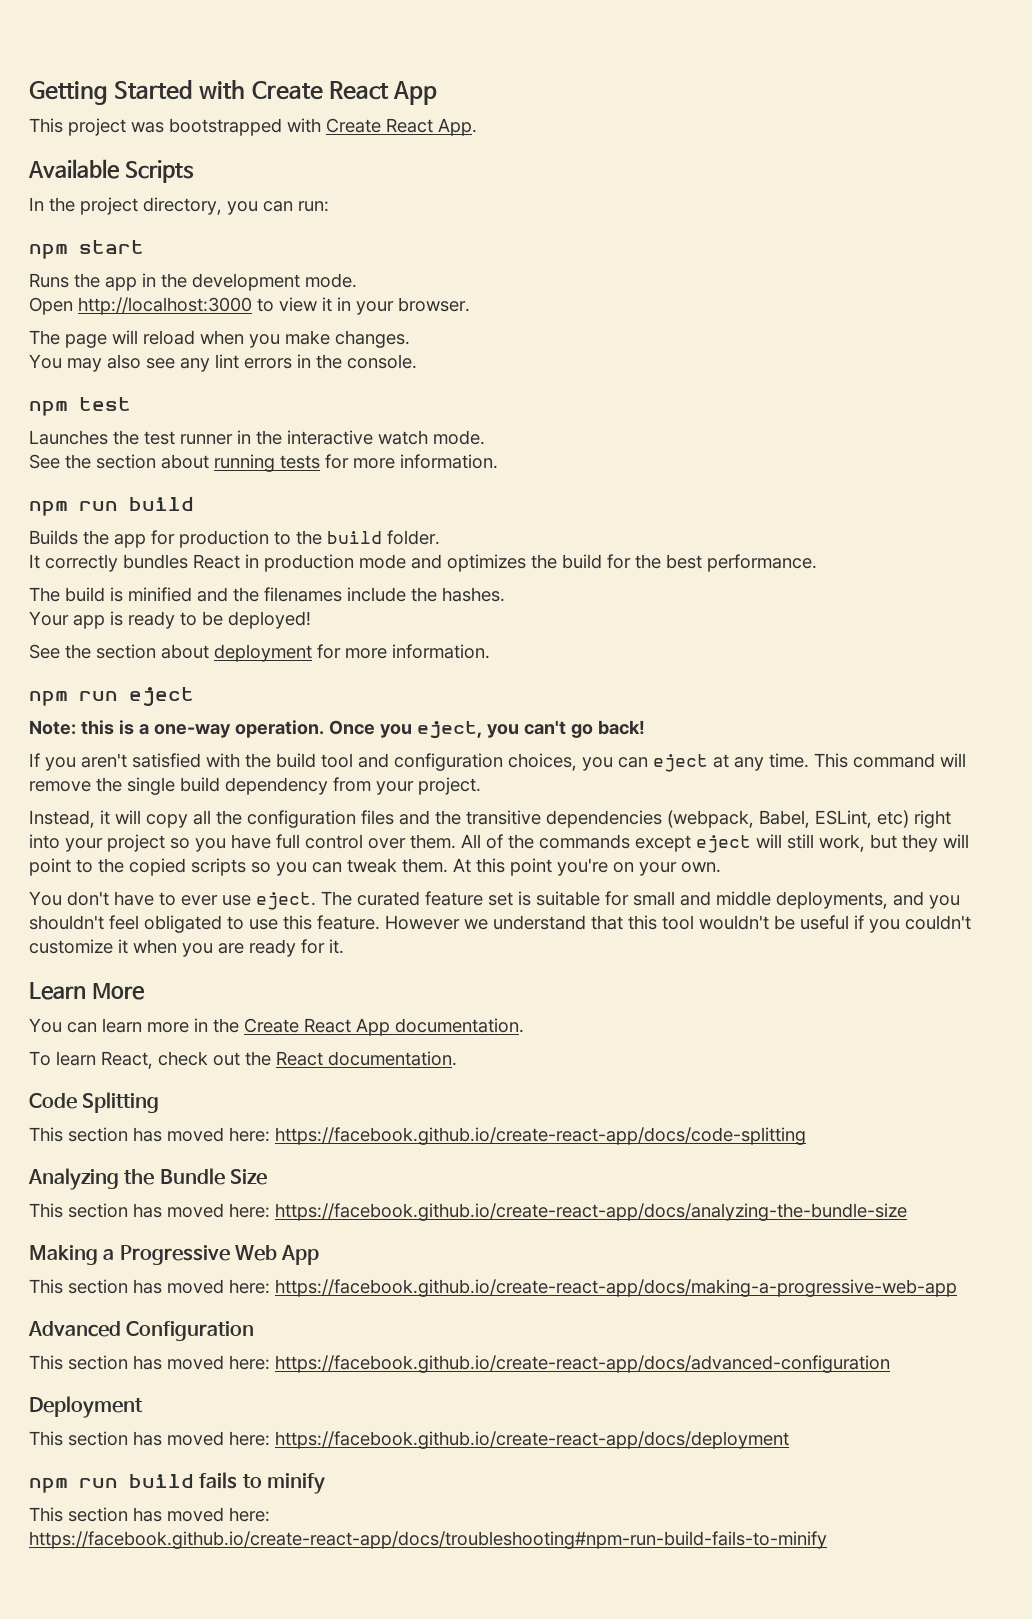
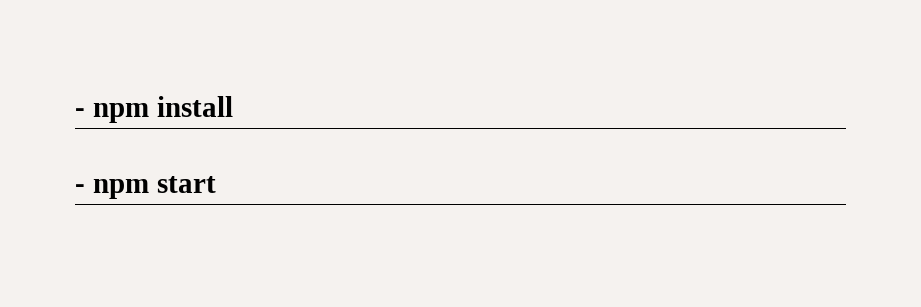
[29,80,438,105] [29,118,477,136] [28,159,194,183] [29,197,329,215] [29,240,144,259] [29,273,357,291] [29,297,470,315] [29,330,410,348] [29,354,417,372] [29,397,131,416] [29,430,485,445] [29,454,498,472] [29,497,194,516] [29,530,440,548] [29,554,817,572] [29,587,505,602] [29,611,311,629] [29,644,490,662] [29,687,194,706] [29,720,645,739] [29,753,966,772] [29,777,481,795] [29,810,951,828] [29,834,969,853] [29,858,721,876] [29,891,960,910] [29,915,971,933] [29,939,344,957] [29,982,145,1000] [29,1018,524,1036] [29,1051,457,1069] [29,1092,160,1113] [29,1127,806,1145] [28,1168,267,1190] [29,1203,907,1221] [29,1245,320,1265] [29,1279,957,1297] [28,1321,255,1341] [29,1355,890,1373] [29,1396,143,1418] [29,1431,789,1449] [29,1472,325,1494] [29,1507,270,1522] [29,1531,827,1549] Getting Started with Create React App // This project was bootstrapped with Create React App. // Available Scripts // In the project directory, you can run: // npm start // Runs the app in the development mode. // Open http://localhost:3000 to view it in your browser. // The page will reload when you make changes. // You may also see any lint errors in the console. // npm test // Launches the test runner in the interactive watch mode. // See the section about running tests for more information. // npm run build // Builds the app for production to the build folder. // It correctly bundles React in production mode and optimizes the build for the best performance. // The build is minified and the filenames include the hashes. // Your app is ready to be deployed! // See the section about deployment for more information. // npm run eject // Note: this is a one-way operation. Once you eject, you can't go back! // If you aren't satisfied with the build tool and configuration choices, you can eject at any time. This command will remove the single build dependency from your project. // Instead, it will copy all the configuration files and the transitive dependencies (webpack, Babel, ESLint, etc) right into your project so you have full control over them. All of the commands except eject will still work, but they will point to the copied scripts so you can tweak them. At this point you're on your own. // You don't have to ever use eject. The curated feature set is suitable for small and middle deployments, and you shouldn't feel obligated to use this feature. However we understand that this tool wouldn't be useful if you couldn't customize it when you are ready for it. // Learn More // You can learn more in the Create React App documentation. // To learn React, check out the React documentation. // Code Splitting // This section has moved here: https://facebook.github.io/create-react-app/docs/code-splitting // Analyzing the Bundle Size // This section has moved here: https://facebook.github.io/create-react-app/docs/analyzing-the-bundle-size // Making a Progressive Web App // This section has moved here: https://facebook.github.io/create-react-app/docs/making-a-progressive-web-app // Advanced Configuration // This section has moved here: https://facebook.github.io/create-react-app/docs/advanced-configuration // Deployment // This section has moved here: https://facebook.github.io/create-react-app/docs/deployment // npm run build fails to minify // This section has moved here: https://facebook.github.io/create-react-app/docs/troubleshooting#npm-run-build-fails-to-minify -> [75,96,233,123] [75,176,216,199] - npm install // - npm start

